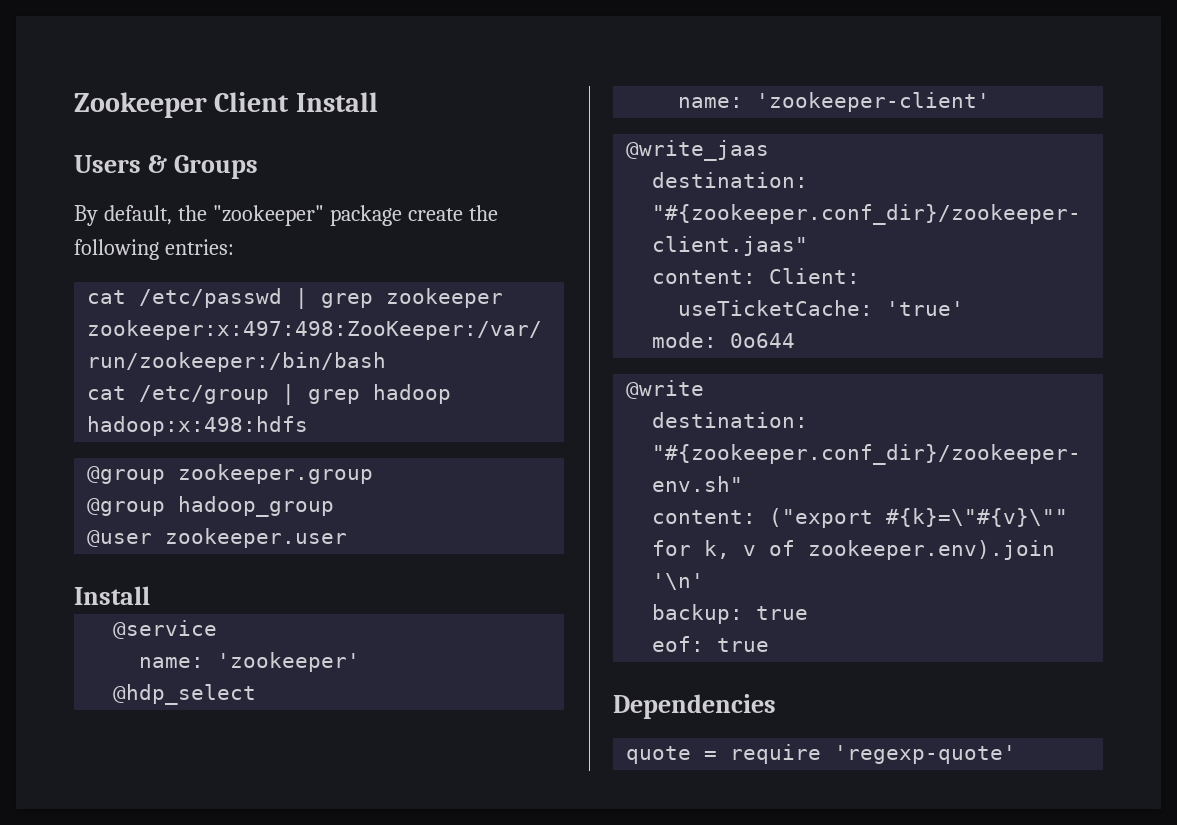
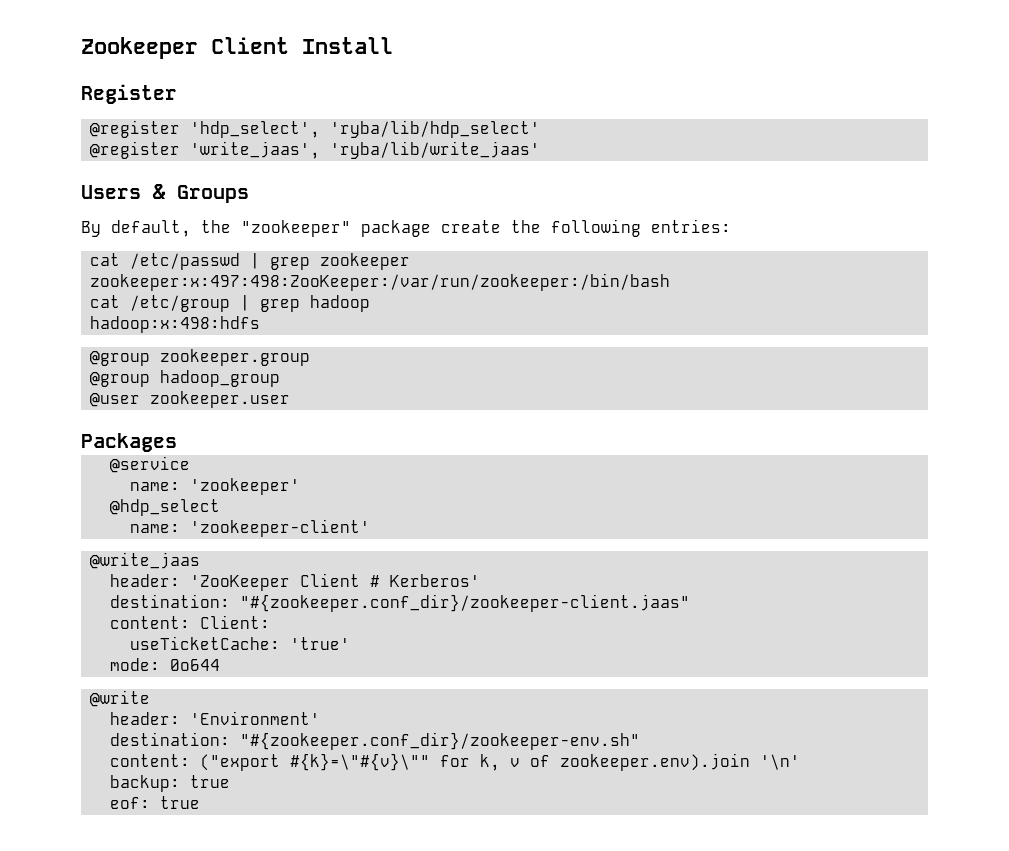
(378, 102) none -> [81,84,177,104] [90,120,541,138] [90,141,541,159] // Register // @register 'hdp_select', 'ryba/lib/hdp_select' // @register 'write_jaas', 'ryba/lib/write_jaas'
[74,586,150,605] Install -> [81,433,177,452] Packages
(770, 150) none -> [110,573,481,591] // header: 'ZooKeeper Client # Kerberos'
(705, 389) none -> [110,711,321,725] // header: 'Environment'
[613,694,776,719] [626,744,1017,764] // Dependencies // quote = require 'regexp-quote' -> (201, 802) none

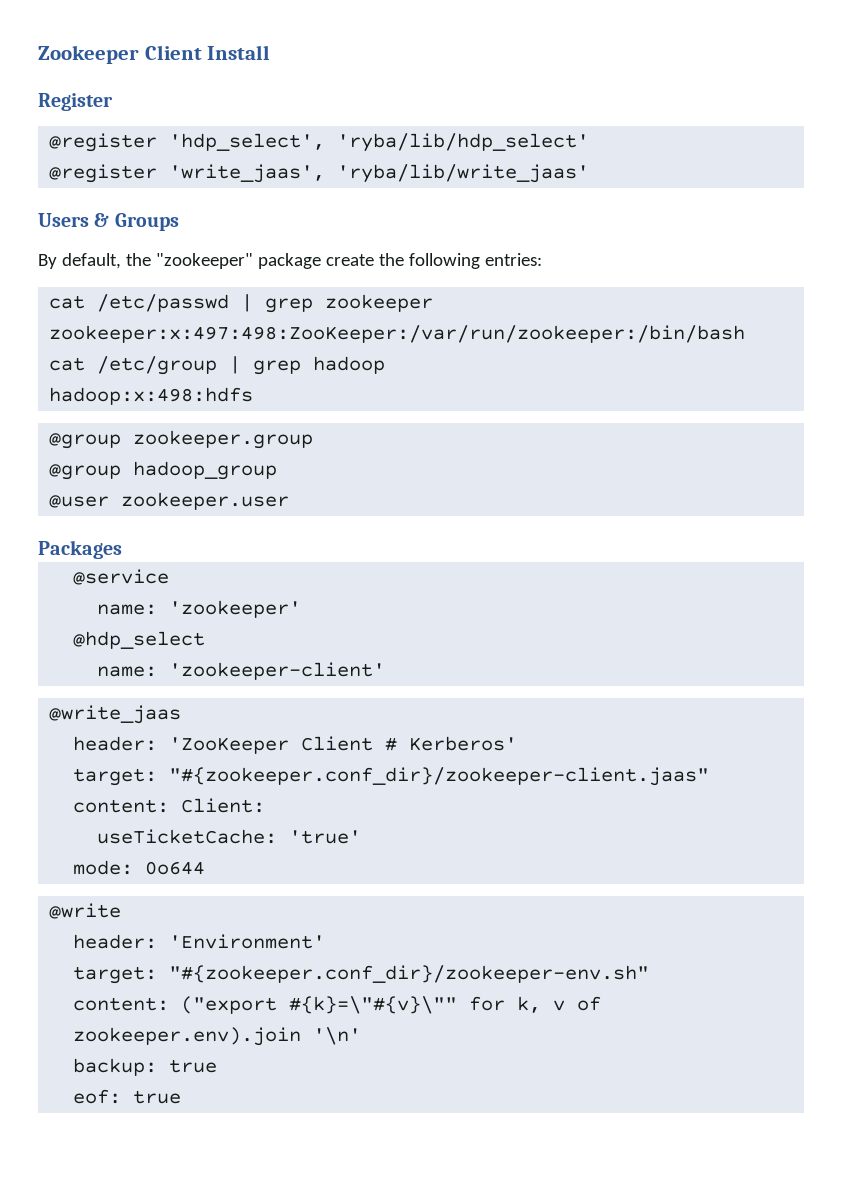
[110,594,231,608] destination: -> [73,768,158,786] target:
[110,732,231,746] destination: -> [73,966,158,984] target:

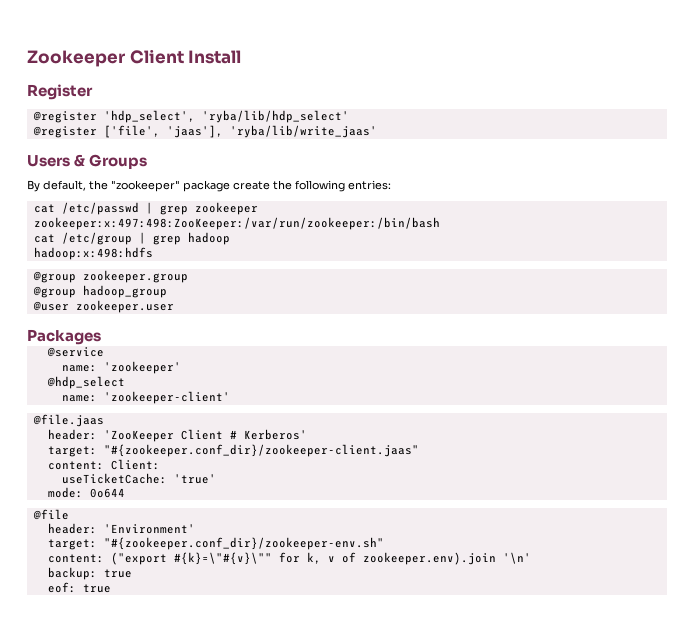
[169,164,326,183] 'write_jaas', -> [103,125,223,138] ['file', 'jaas'],
[49,705,182,724] @write_jaas -> [32,414,104,427] @file.jaas
[49,903,122,919] @write -> [32,509,69,520] @file

